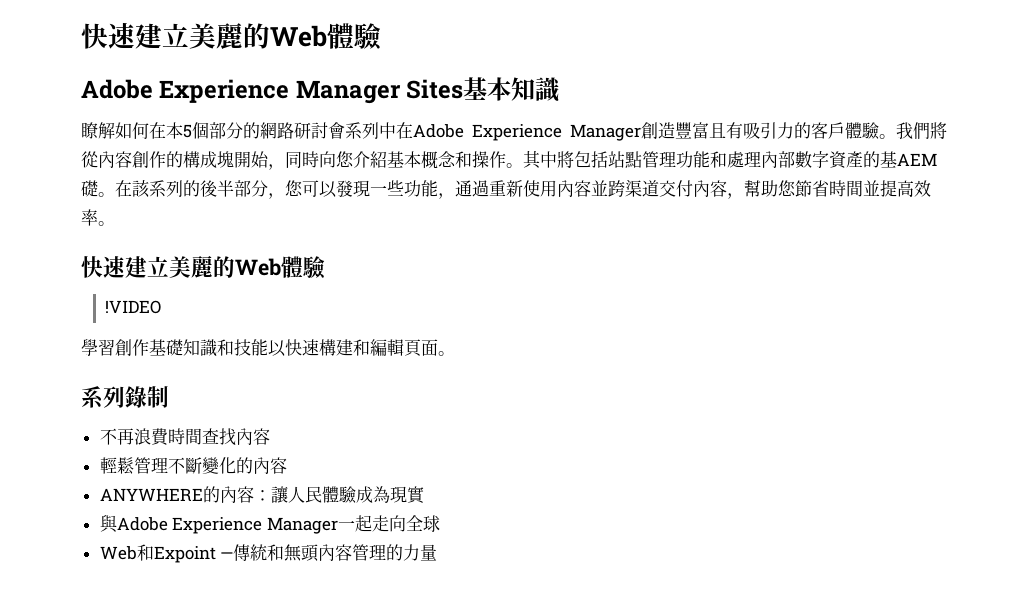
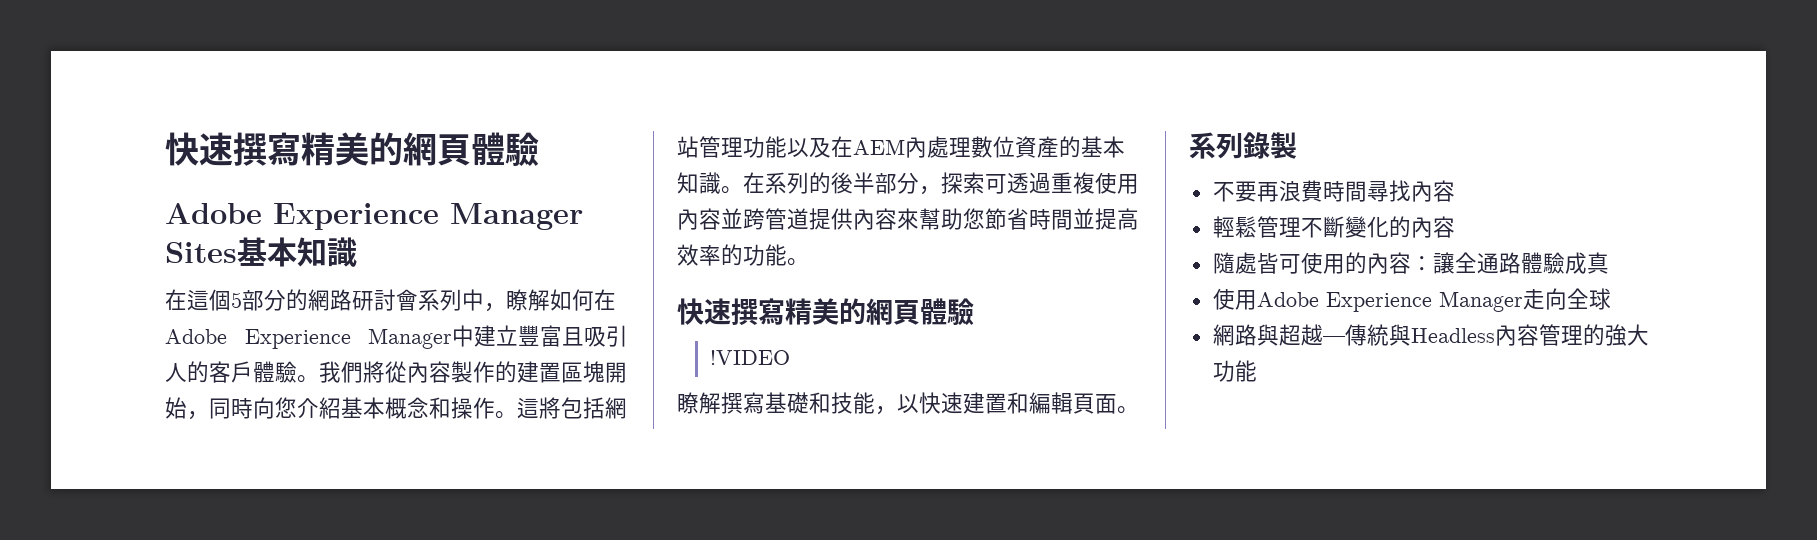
[81,22,327,49] 快速建立美麗的Web -> [165,132,471,166] 快速撰寫精美的網頁
[81,122,209,139] 瞭解如何在本5個 -> [165,289,242,311] 在這個5
(396, 130) none -> [484,289,594,312] ，瞭解如何
[640,122,794,139] 創造豐富且有吸引力 -> [452,325,628,347] [165,363,187,382] 中建立豐富且吸引人
[132,151,217,168] 創作的構成 -> [451,361,583,383] 製作的建置區
[523,150,937,169] [81,180,744,199] 其中將包括站點管理功能和處理內部數字資產的基AEM礎。在該系列的後半部分，您可以發現一些功能，通過重新使用內容並跨渠道交付內容， -> [517,397,627,419] [677,136,1125,158] [677,172,1139,195] [677,208,919,230] 這將包括網站管理功能以及在AEM內處理數位資產的基本知識。在系列的後半部分，探索可透過重複使用內容並跨管道提供內容來
(98, 217) none -> [721,244,787,266] 的功能
[125,256,281,278] 建立美麗的Web -> [731,298,920,325] 撰寫精美的網頁
[81,339,353,357] 學習創作基礎知識和技能以快速構建 -> [677,392,1007,415] 瞭解撰寫基礎和技能，以快速建置
[147,386,169,408] [99,428,117,445] 制 // 不 -> [1270,132,1297,159] [1212,181,1257,202] 製 // 不要
[201,428,219,444] 查 -> [1366,181,1389,202] 尋
[99,486,425,504] [99,515,372,534] ANYWHERE的內容：讓人民體驗成為現實 // 與Adobe Experience Manager一起 -> [1212,252,1609,274] [1212,288,1523,312] 隨處皆可使用的內容：讓全通路體驗成真 // 使用Adobe Experience Manager
[99,544,216,563] Web和Expoint -> [1212,324,1323,346] 網路與超越
[267,544,320,562] 和無頭 -> [1388,324,1495,346] 與Headless
[403,544,438,561] 力量 -> [1604,324,1649,346] [1212,360,1257,382] 強大功能

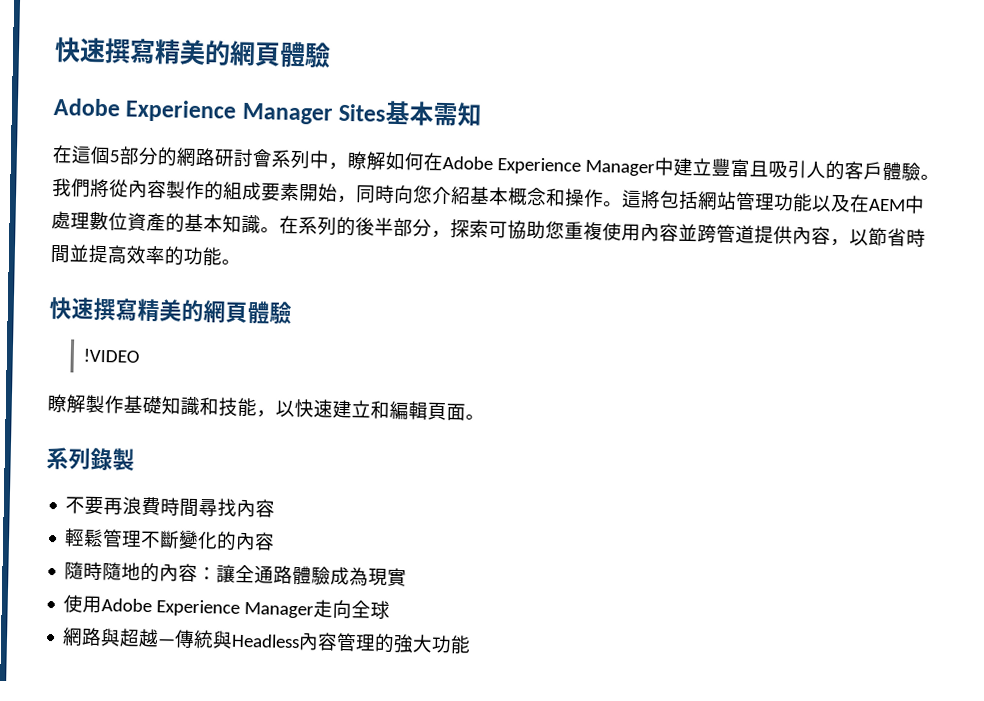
[297,237,357,267] 知識 -> [433,102,484,127] 需知
[517,361,605,383] 建置區塊 -> [223,181,300,202] 組成要素
[905,137,927,158] 內 -> [904,195,925,214] 中
[1007,172,1051,194] 透過 -> [507,220,565,240] 協助您
[897,208,985,230] 來幫助您 -> [830,228,869,247] ，以
[721,392,809,414] 撰寫基礎 -> [85,394,200,417] 製作基礎知識
[985,393,1007,414] 置 -> [351,400,371,418] 立
[1234,252,1345,274] 處皆可使用 -> [83,561,142,581] 時隨地
[1586,252,1609,274] 真 -> [349,567,408,587] 為現實

